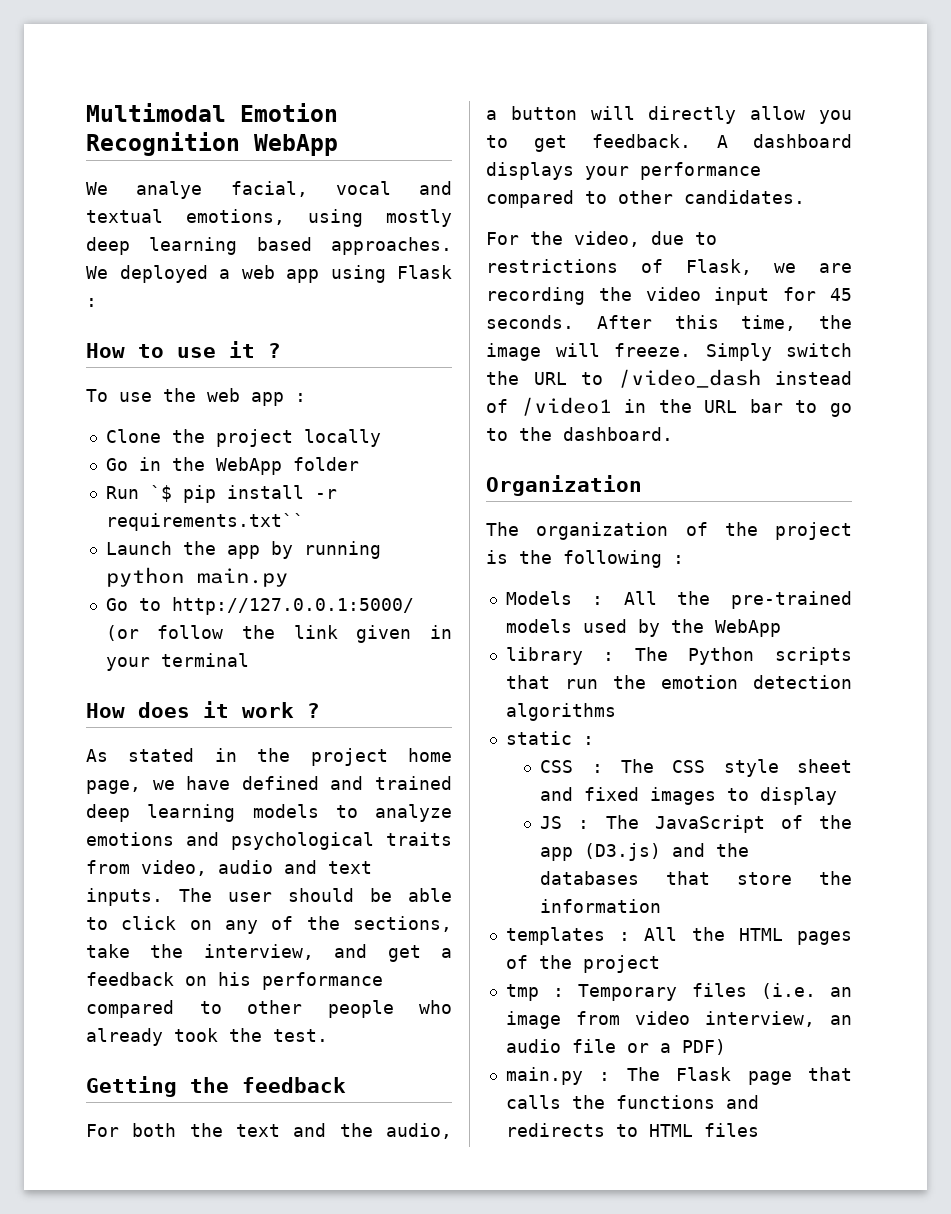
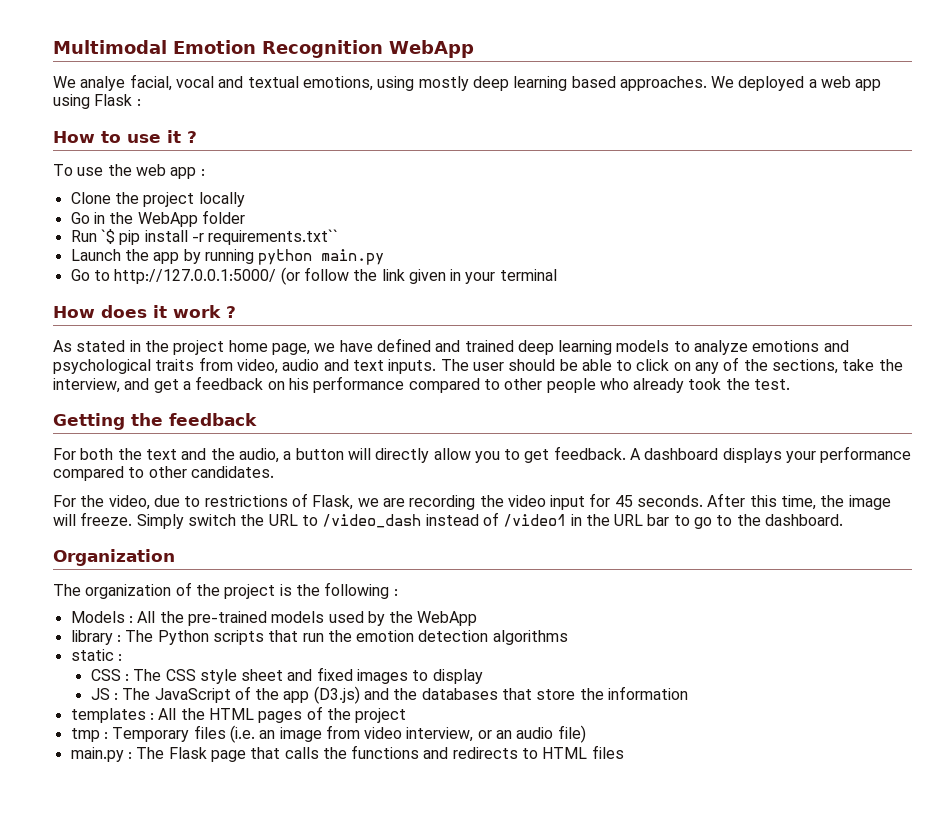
(815, 1019) none -> [477,730,492,739] or
[571,1039,726,1055] file or a PDF) -> [557,725,586,743] file)

